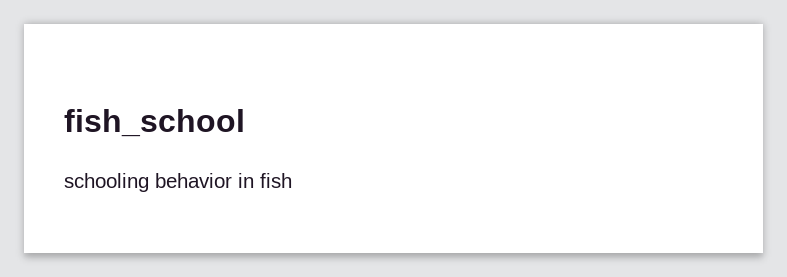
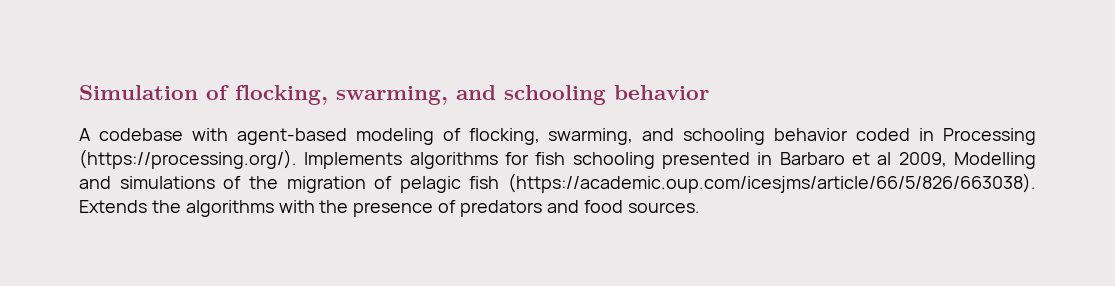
[64,109,245,137] [64,173,292,192] fish_school // schooling behavior in fish -> [79,85,709,105] [79,128,1036,145] [79,149,1037,169] [79,173,1036,193] [79,200,700,217] Simulation of flocking, swarming, and schooling behavior // A codebase with agent-based modeling of flocking, swarming, and schooling behavior coded in Processing (https://processing.org/). Implements algorithms for fish schooling presented in Barbaro et al 2009, Modelling and simulations of the migration of pelagic fish (https://academic.oup.com/icesjms/article/66/5/826/663038). Extends the algorithms with the presence of predators and food sources.

